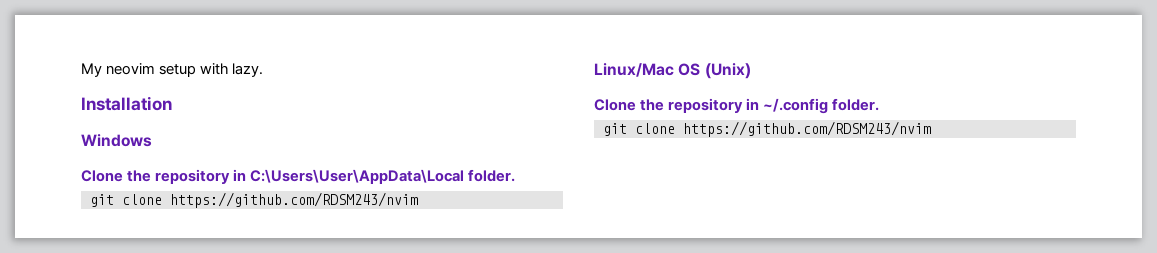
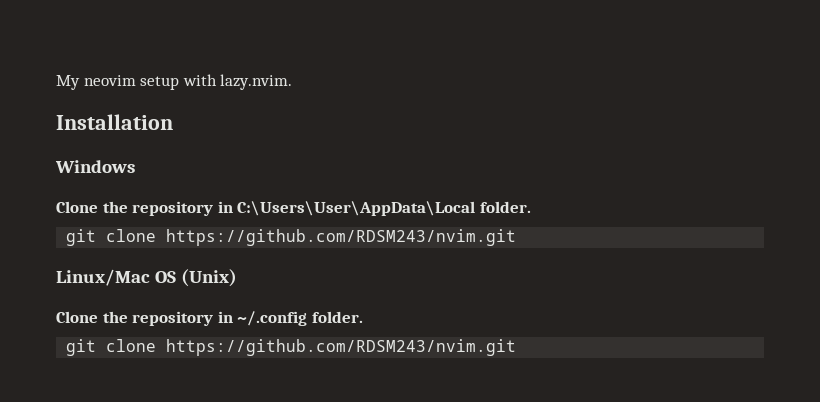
[232,63,264,77] lazy. -> [220,74,293,90] lazy.nvim.
[170,192,418,208] https://github.com/RDSM243/nvim -> [166,229,517,246] https://github.com/RDSM243/nvim.git
[683,121,931,137] https://github.com/RDSM243/nvim -> [166,339,517,356] https://github.com/RDSM243/nvim.git

